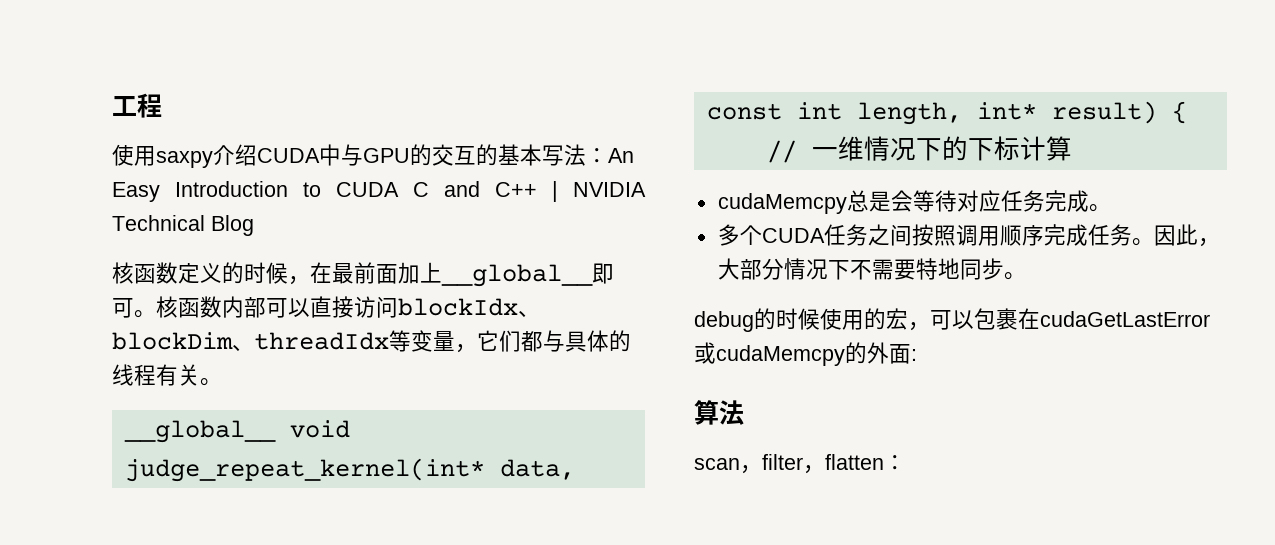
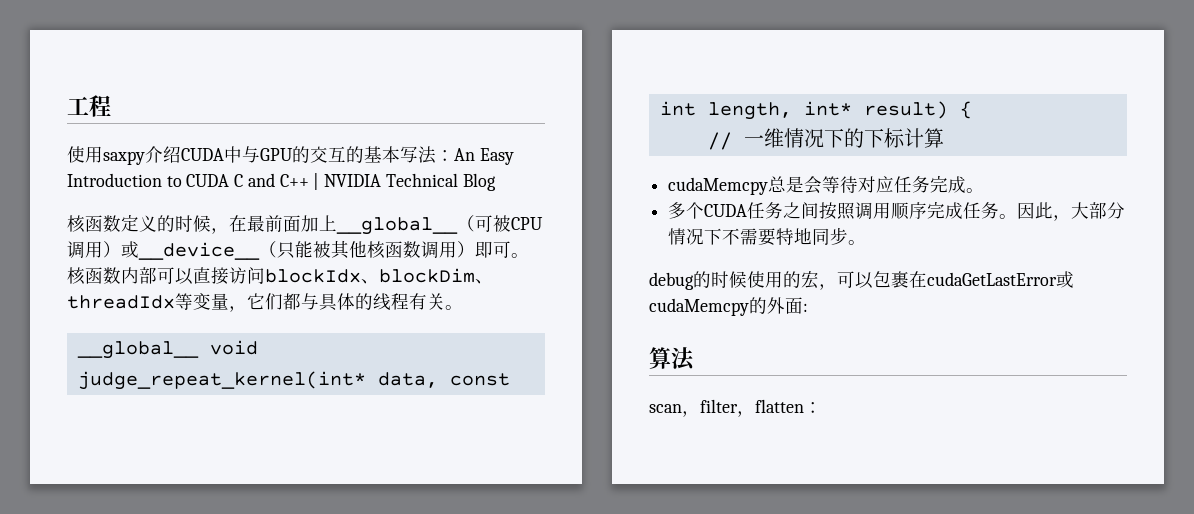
(593, 275) none -> [457,215,543,232] [67,240,475,260] （可被CPU调用）或__device__（只能被其他核函数调用）

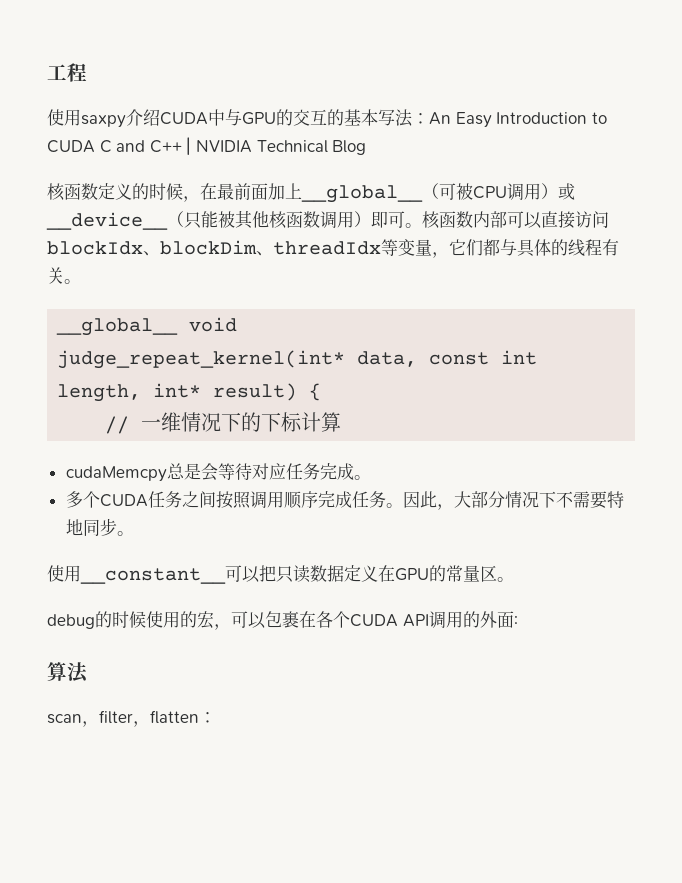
(867, 242) none -> [47,565,514,584] // 使用__constant__可以把只读数据定义在GPU的常量区。
[927,271,1074,288] [649,298,749,316] cudaGetLastError或cudaMemcpy -> [316,611,463,629] 各个CUDA API调用

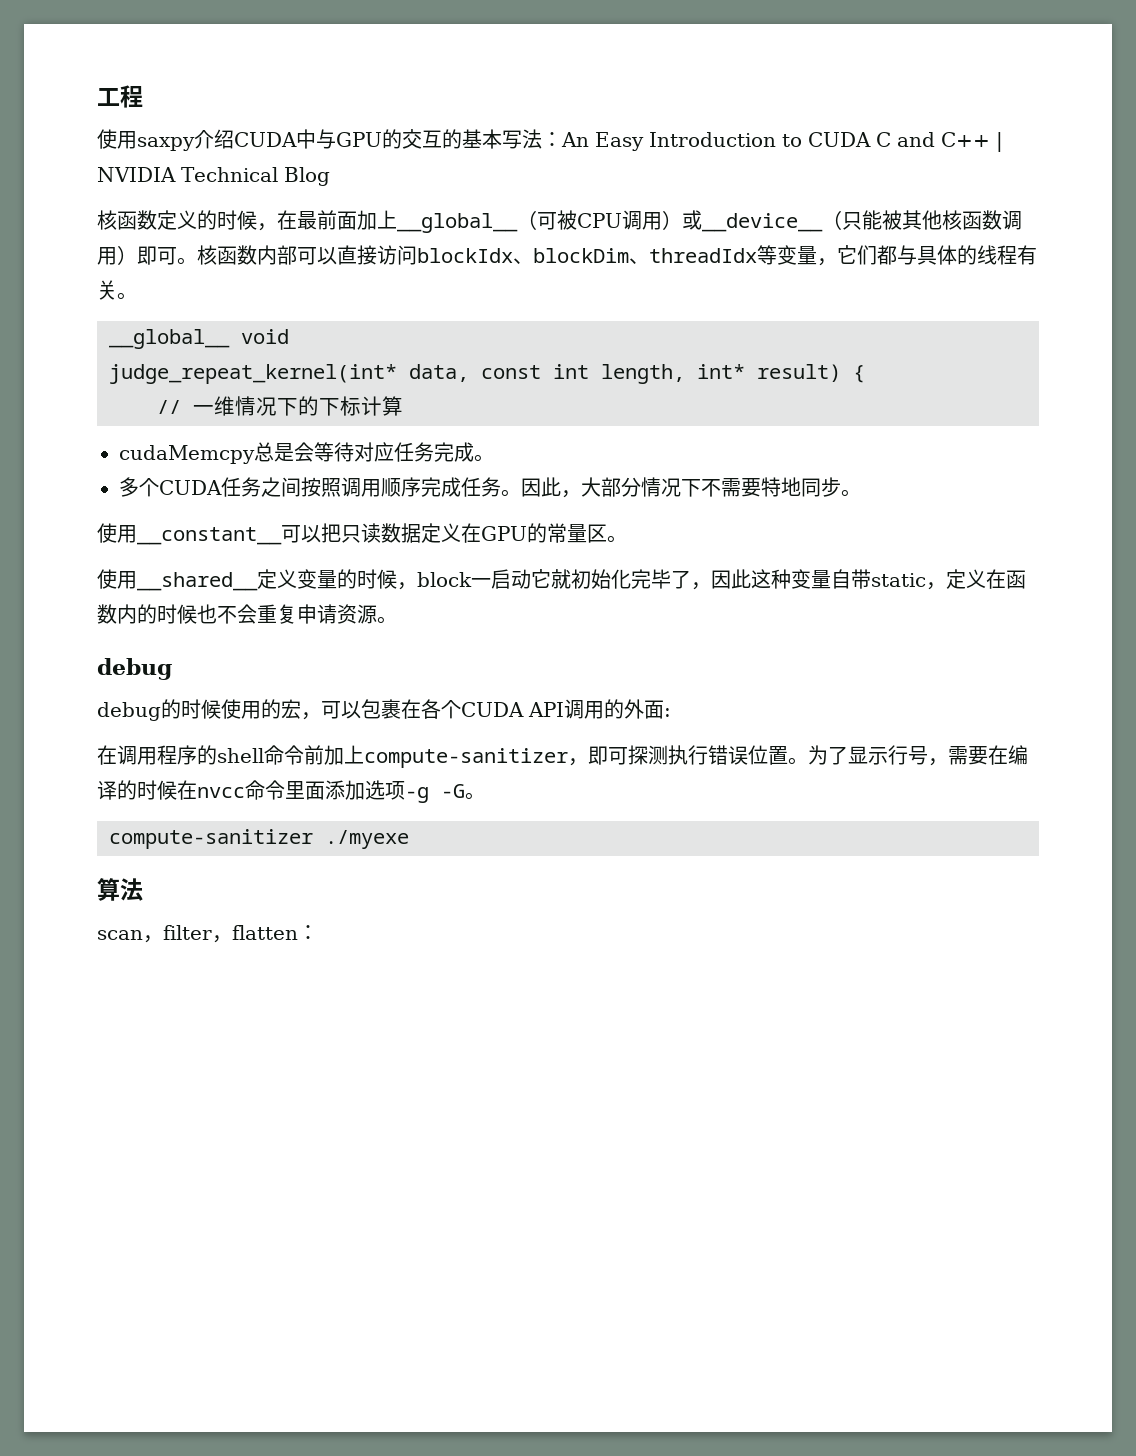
(514, 579) none -> [97,569,1026,591] [97,604,397,624] [97,658,172,680] // 使用__shared__定义变量的时候，block一启动它就初始化完毕了，因此这种变量自带static，定义在函数内的时候也不会重复申请资源。 // debug
(518, 621) none -> [97,745,1028,768] [97,780,485,803] [109,829,409,849] // 在调用程序的shell命令前加上compute-sanitizer，即可探测执行错误位置。为了显示行号，需要在编译的时候在nvcc命令里面添加选项-g -G。 // compute-sanitizer ./myexe

